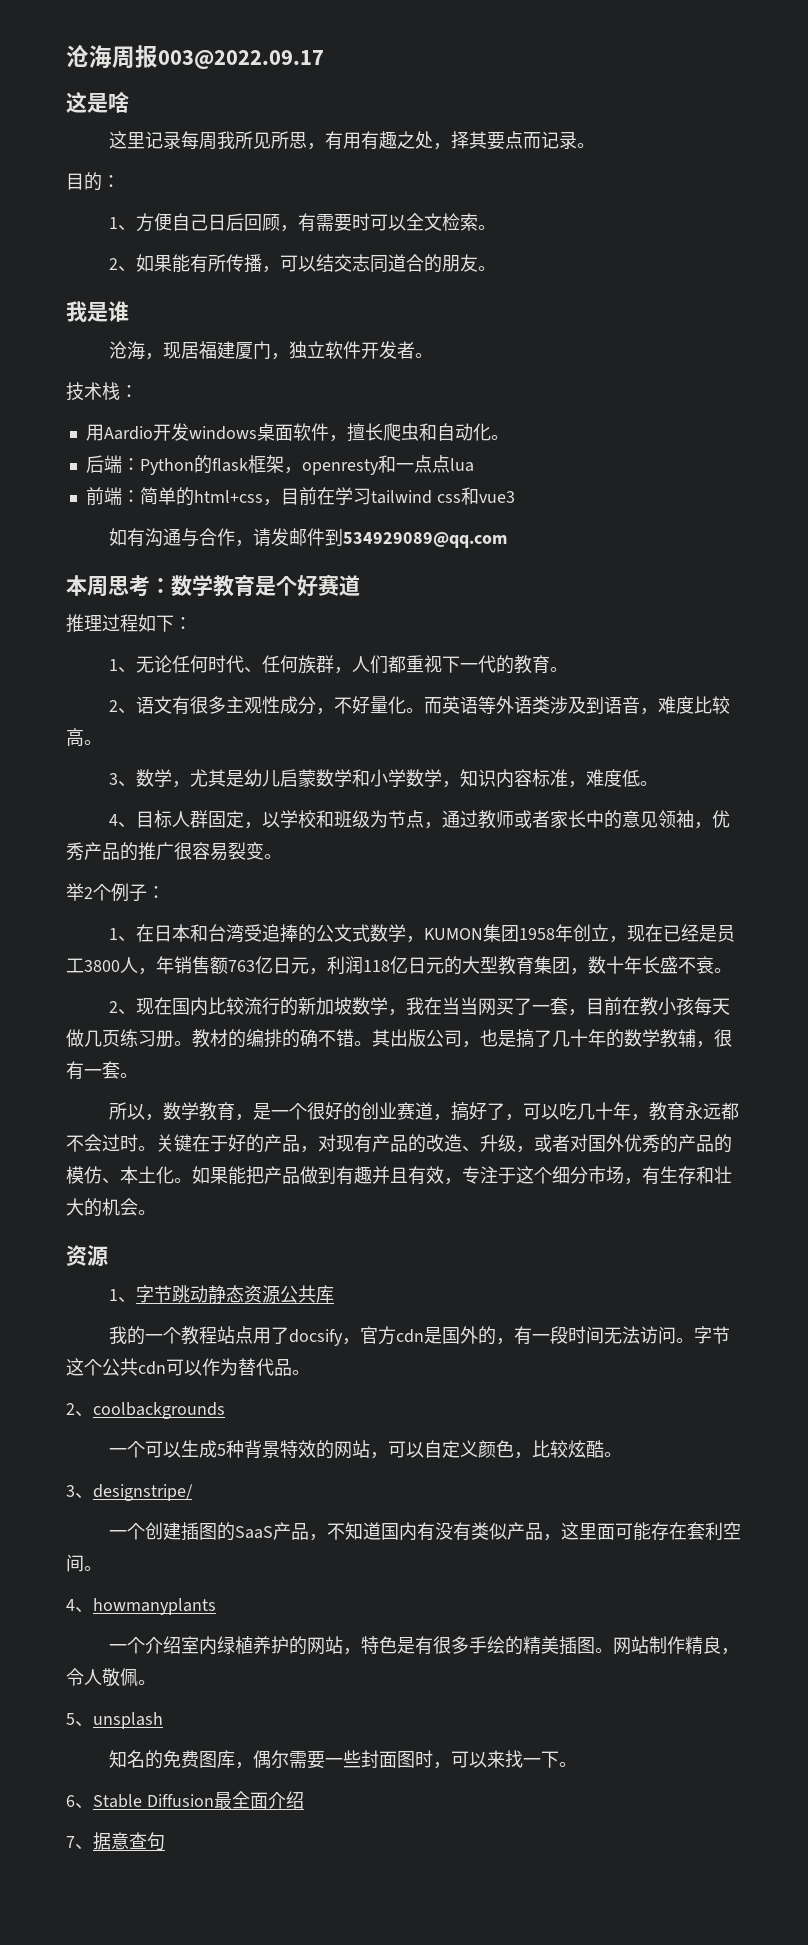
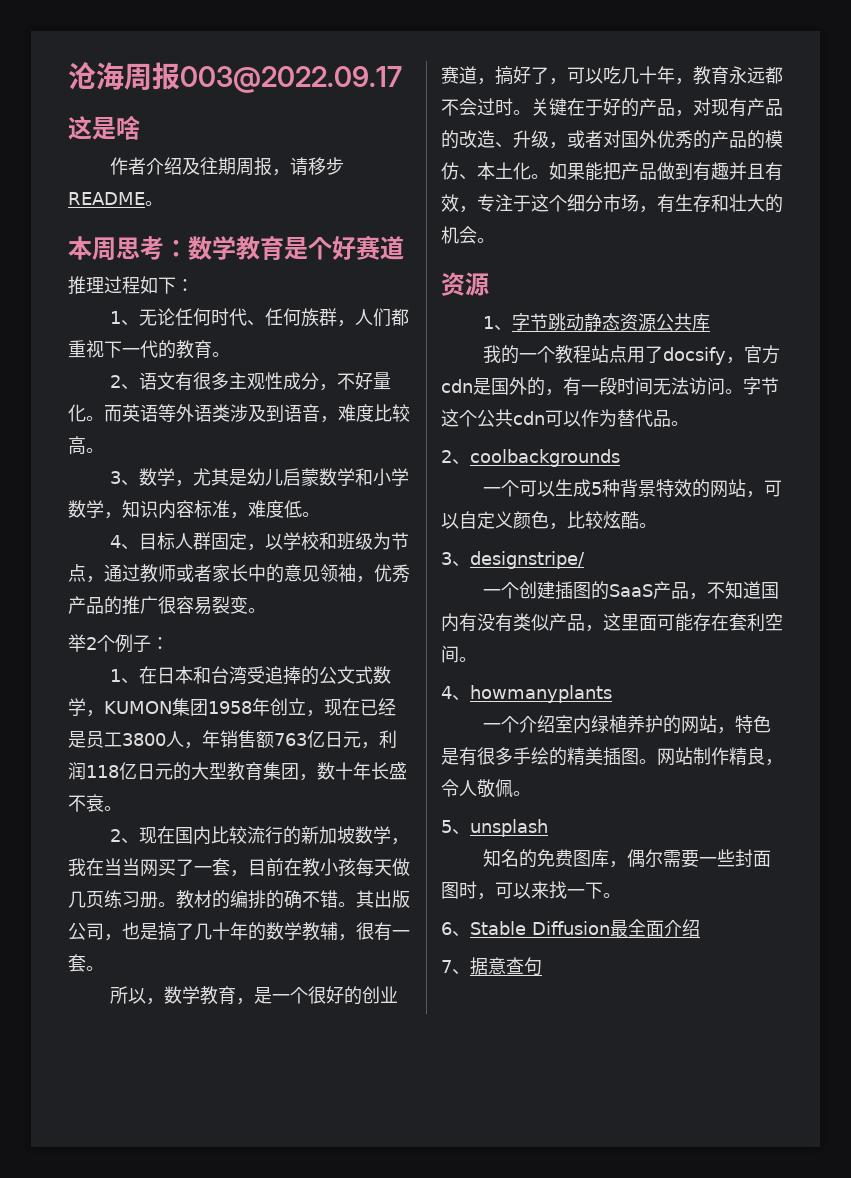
[109,131,596,150] [66,172,120,191] [109,213,497,232] [109,254,497,273] [66,301,129,322] [109,341,434,360] [66,382,138,401] [85,423,509,442] [85,455,474,475] [85,487,515,506] [109,528,508,548] 这里记录每周我所见所思，有用有趣之处，择其要点而记录。 // 目的： // 1、方便自己日后回顾，有需要时可以全文检索。 // 2、如果能有所传播，可以结交志同道合的朋友。 // 我是谁 // 沧海，现居福建厦门，独立软件开发者。 // 技术栈： // 用Aardio开发windows桌面软件，擅长爬虫和自动化。 // 后端：Python的flask框架，openresty和一点点lua // 前端：简单的html+css，目前在学习tailwind css和vue3 // 如有沟通与合作，请发邮件到534929089@qq.com -> [109,157,344,176] [68,192,163,206] 作者介绍及往期周报，请移步README。

